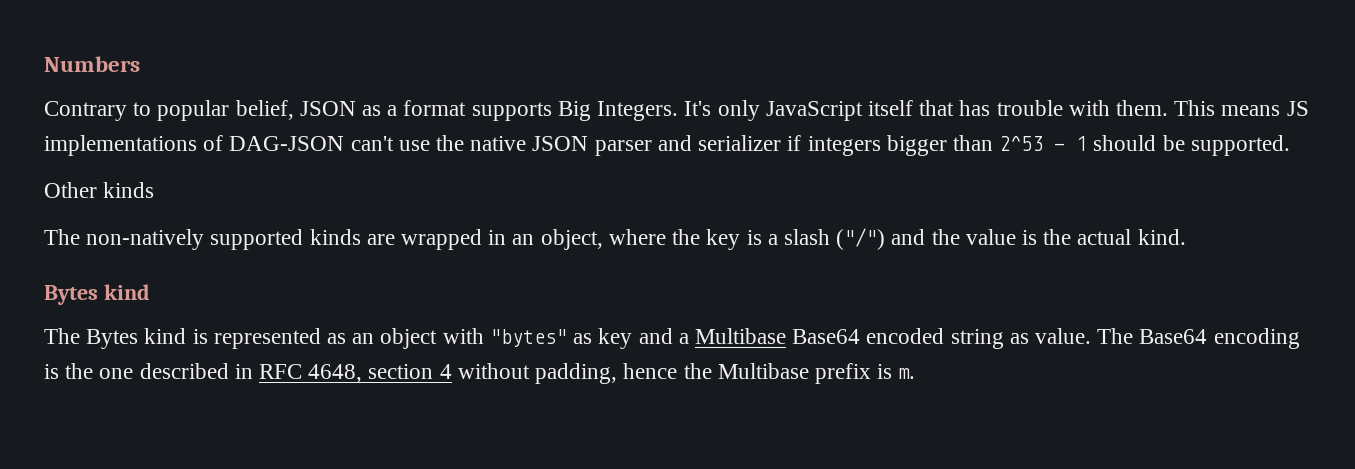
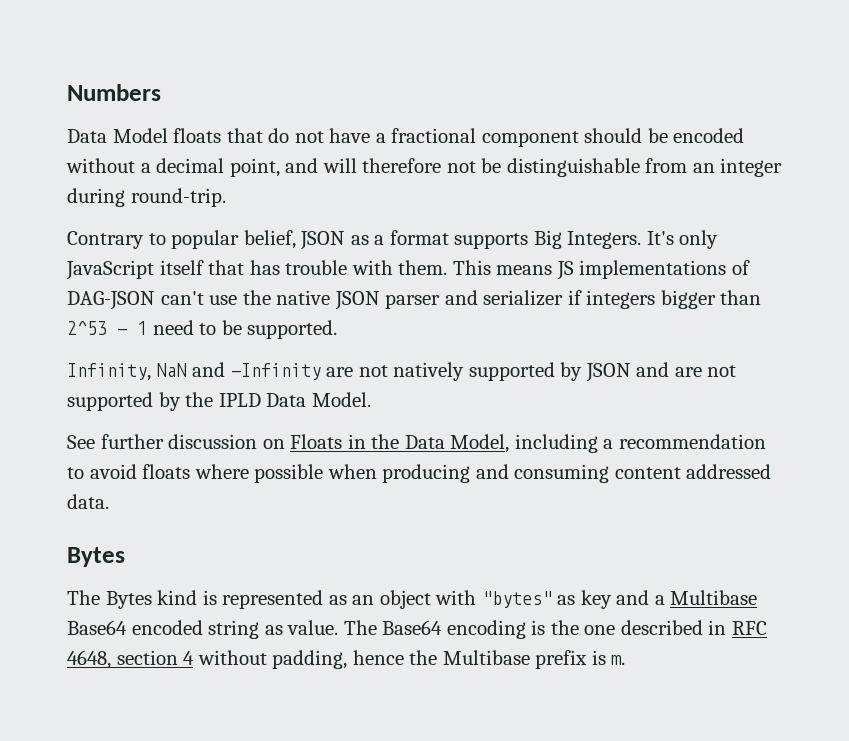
(140, 64) none -> [67,128,745,147] [66,158,783,177] [67,188,226,207] // Data Model floats that do not have a fractional component should be encoded without a decimal point, and will therefore not be distinguishable from an integer during round-trip.
[1093,135,1157,151] should -> [152,320,217,335] need to
[44,182,155,198] [44,228,1186,250] [44,284,150,305] Other kinds // The non-natively supported kinds are wrapped in an object, where the key is a slash ("/") and the value is the actual kind. // Bytes kind -> [67,362,737,382] [67,392,371,411] [67,434,766,453] [67,464,772,483] [67,494,109,509] [67,547,125,567] Infinity, NaN and -Infinity are not natively supported by JSON and are not supported by the IPLD Data Model. // See further discussion on Floats in the Data Model, including a recommendation to avoid floats where possible when producing and consuming content addressed data. // Bytes

